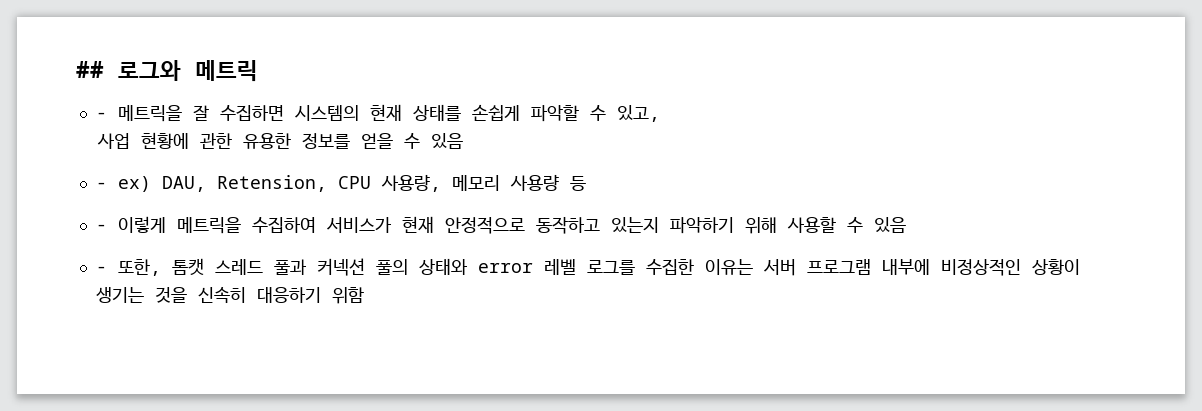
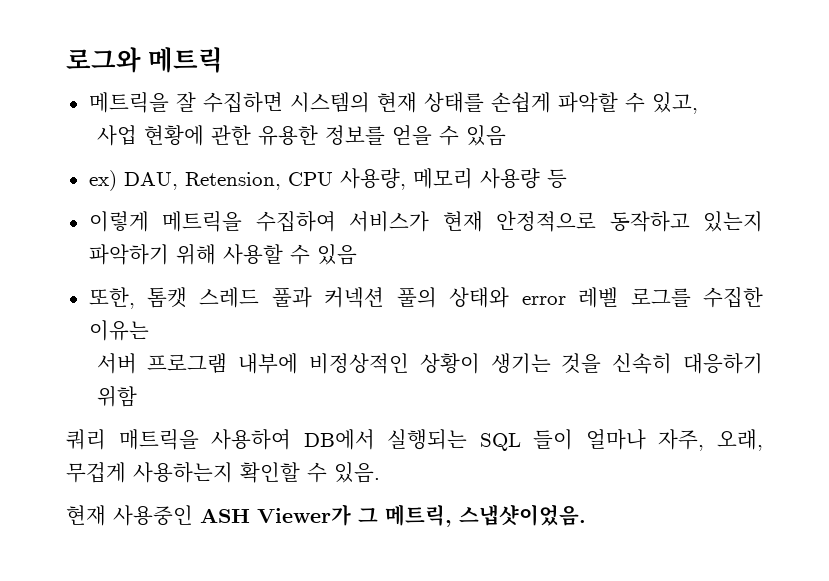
[76,61,104,78] ## -> (66, 60) none
[95,112,107,119] - -> (223, 60) none
[95,182,107,189] - -> (506, 135) none
[95,224,107,231] - -> (567, 179) none
[95,266,107,273] - -> (357, 254) none
(753, 267) none -> (149, 330) //
(364, 295) none -> [66,429,763,451] [66,462,380,483] [66,504,586,527] // 쿼리 매트릭을 사용하여 DB에서 실행되는 SQL 들이 얼마나 자주, 오래, 무겁게 사용하는지 확인할 수 있음. // 현재 사용중인 ASH Viewer가 그 메트릭, 스냅샷이었음.

